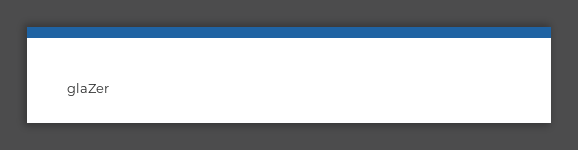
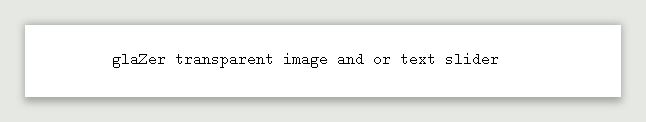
(109, 89) none -> [175,52,499,68] transparent image and or text slider

